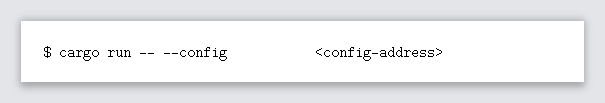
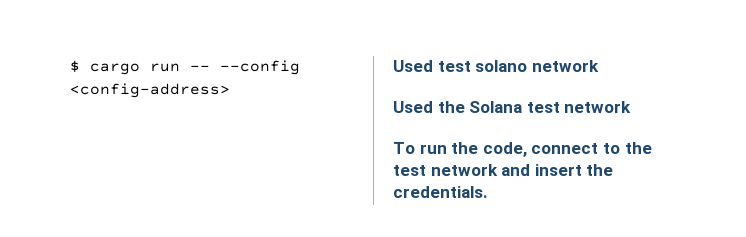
(443, 53) none -> [393,60,599,72] [393,101,632,113] [393,142,652,157] [393,164,614,176] [393,186,488,198] // Used test solano network // Used the Solana test network // To run the code, connect to the test network and insert the credentials.

